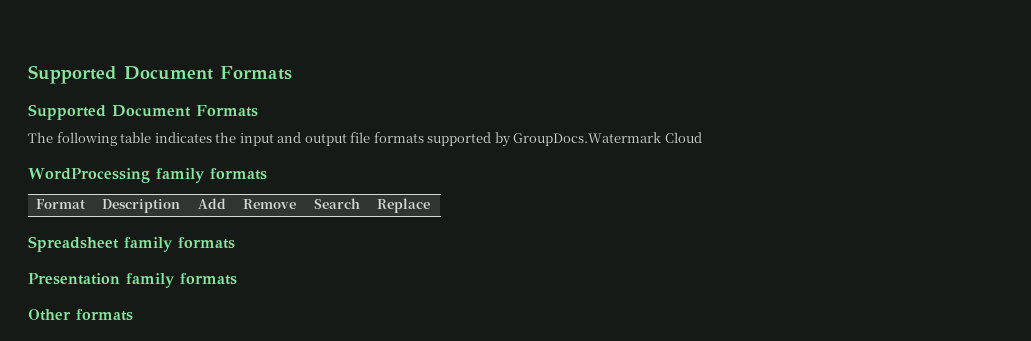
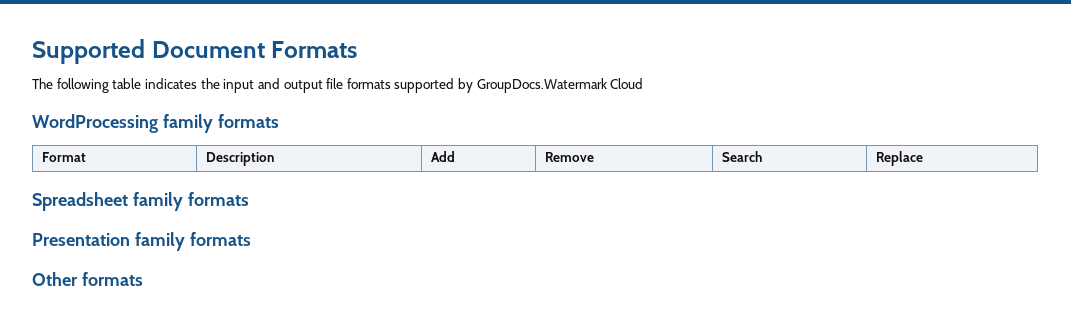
[28,65,292,84] [28,104,258,120] Supported Document Formats // Supported Document Formats -> [32,39,358,64] Supported Document Formats

